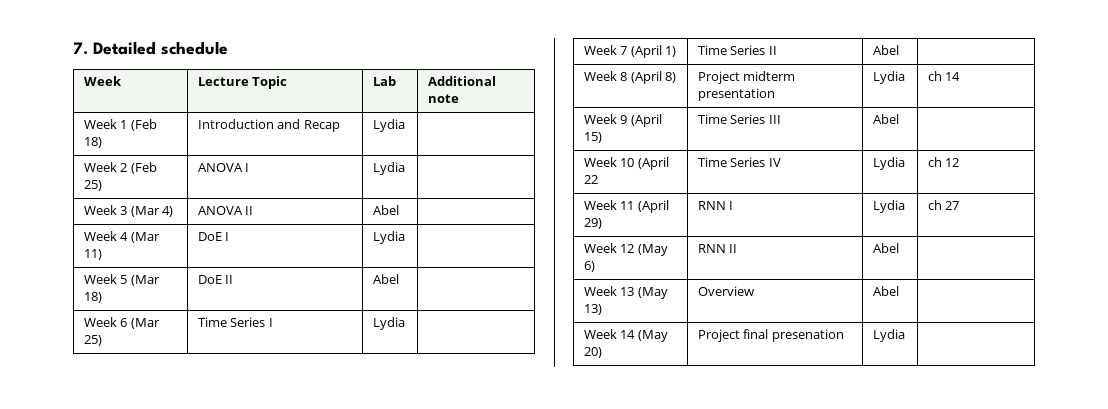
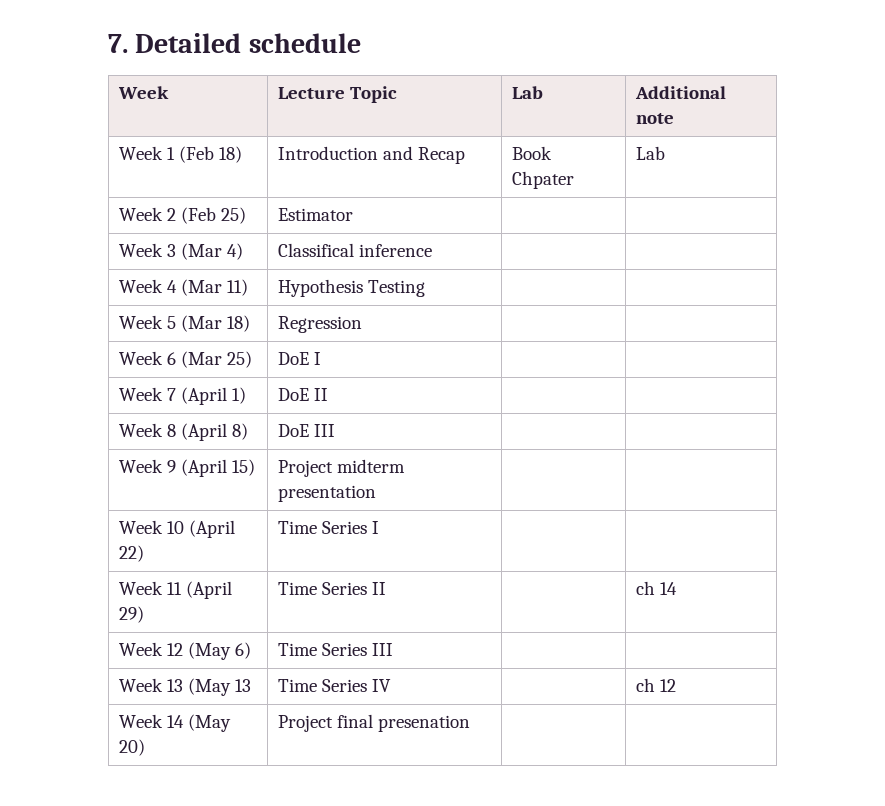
[372,119,405,132] Lydia | -> [512,146,553,160] [512,171,575,189] [636,146,666,160] Book Chpater | Lab
[197,163,250,172] [372,162,405,175] ANOVA I | Lydia -> [278,208,354,221] Estimator |
[197,206,254,215] [372,205,399,215] ANOVA II | Abel -> [278,243,433,257] Classifical inference |
[197,232,230,241] [372,231,405,244] DoE I | Lydia -> [278,279,426,297] Hypothesis Testing |
[197,275,234,284] [372,274,399,284] DoE II | Abel -> [278,316,363,333] Regression |
[197,317,273,327] [372,317,405,330] Time Series I | Lydia -> [278,352,322,365] DoE I |
[697,45,777,55] [872,45,899,55] Time Series II | Abel -> [278,388,329,401] DoE II |
[697,71,796,84] [697,88,775,101] [872,71,905,84] [927,71,961,81] Project midterm presentation | Lydia | ch 14 -> [278,424,336,437] DoE III | |
[697,114,781,124] [872,114,899,124] Time Series III | Abel -> [278,459,406,477] [278,485,377,502] Project midterm presentation |
[583,175,598,184] [697,157,781,167] [872,157,905,170] [927,157,960,167] 22 | Time Series IV | Lydia | ch 12 -> [119,545,145,562] [278,521,380,534] 22) | Time Series I | |
[697,201,734,210] [872,200,905,213] [927,200,960,210] RNN I | Lydia | ch 27 -> [278,582,387,595] [636,581,678,595] Time Series II | | ch 14
[697,244,738,253] [872,243,899,253] RNN II | Abel -> [278,643,394,656] Time Series III |
[583,304,602,315] [697,286,754,296] [872,286,899,296] 13) | Overview | Abel | -> [235,679,252,692] [278,679,392,692] [636,678,677,692] 13 | Time Series IV | | ch 12
[872,329,905,342] Lydia -> (471, 723) none

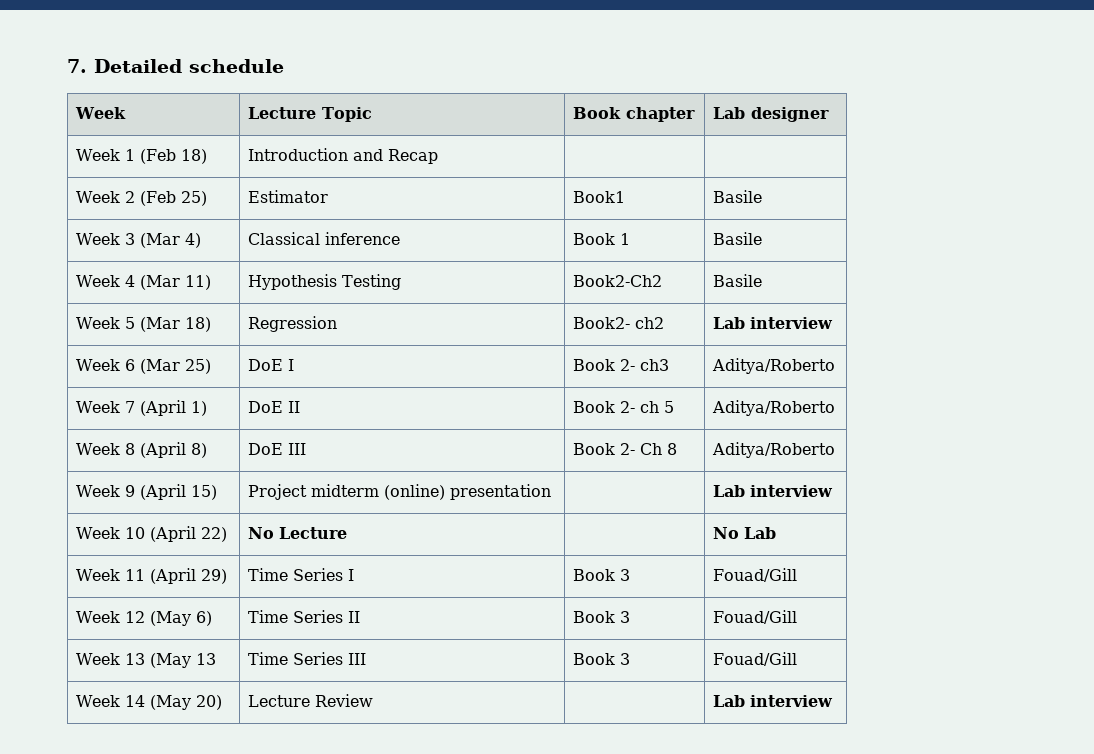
[512,86,544,99] [635,86,727,99] [636,113,675,124] | Lab | Additional note -> [573,107,696,122] [713,107,830,122] | Book chapter | Lab designer
[512,146,553,160] [512,171,575,189] [636,146,666,160] Book Chpater | Lab -> (439, 156) |
(354, 214) | -> [573,191,626,203] [713,190,763,203] Book1 | Basile
[278,243,355,257] Classifical -> [248,232,321,245] Classical
(433, 250) | -> [573,233,631,245] [713,232,763,245] Book 1 | Basile
(426, 288) | -> [573,275,663,287] [713,274,763,287] Book2-Ch2 | Basile
(363, 324) | -> [573,317,665,329] [713,317,834,329] Book2- ch2 | Lab interview
(322, 358) | -> [573,359,670,371] [712,358,836,374] Book 2- ch3 | Aditya/Roberto
(329, 394) | -> [573,401,675,413] [712,400,836,416] Book 2- ch 5 | Aditya/Roberto
(336, 430) | -> [573,443,678,455] [712,442,836,458] Book 2- Ch 8 | Aditya/Roberto
(406, 466) none -> [384,484,446,500] (online)
(377, 493) none -> [713,485,834,497] Lab interview
[278,521,380,534] Time Series I | | -> [248,527,348,539] [713,527,777,539] No Lecture | | No Lab
[372,582,387,595] [636,581,678,595] II | | ch 14 -> [348,569,355,581] [573,569,631,581] [713,568,798,582] I | Book 3 | Fouad/Gill
[372,643,394,656] III | | -> [348,611,361,623] [573,611,631,623] [713,610,798,624] II | Book 3 | Fouad/Gill
[372,679,392,692] [636,678,677,692] IV | | ch 12 -> [348,653,367,665] [573,653,631,665] [713,652,798,666] III | Book 3 | Fouad/Gill
[278,714,471,732] Project final presenation | | -> [248,694,374,707] [713,695,834,707] Lecture Review | | Lab interview

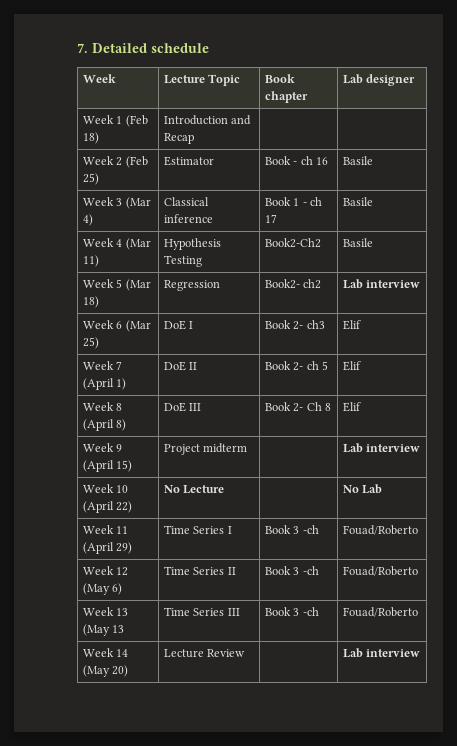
[573,191,626,203] Book1 -> [264,156,329,165] Book - ch 16
(631, 239) none -> [302,197,323,206] [264,214,277,223] - ch 17
[712,358,836,374] Aditya/Roberto -> [342,320,361,330] Elif
[712,400,836,416] Aditya/Roberto -> [342,361,361,371] Elif
[712,442,836,458] Aditya/Roberto -> [342,402,361,412] Elif
[384,484,552,500] (online) presentation -> (248, 448) none
[713,568,798,582] | Fouad/Gill -> [302,525,319,534] [342,525,418,535] -ch | Fouad/Roberto
[713,610,798,624] | Fouad/Gill -> [302,566,319,575] [342,566,418,576] -ch | Fouad/Roberto
[713,652,798,666] | Fouad/Gill -> [302,607,319,616] [342,607,418,617] -ch | Fouad/Roberto

